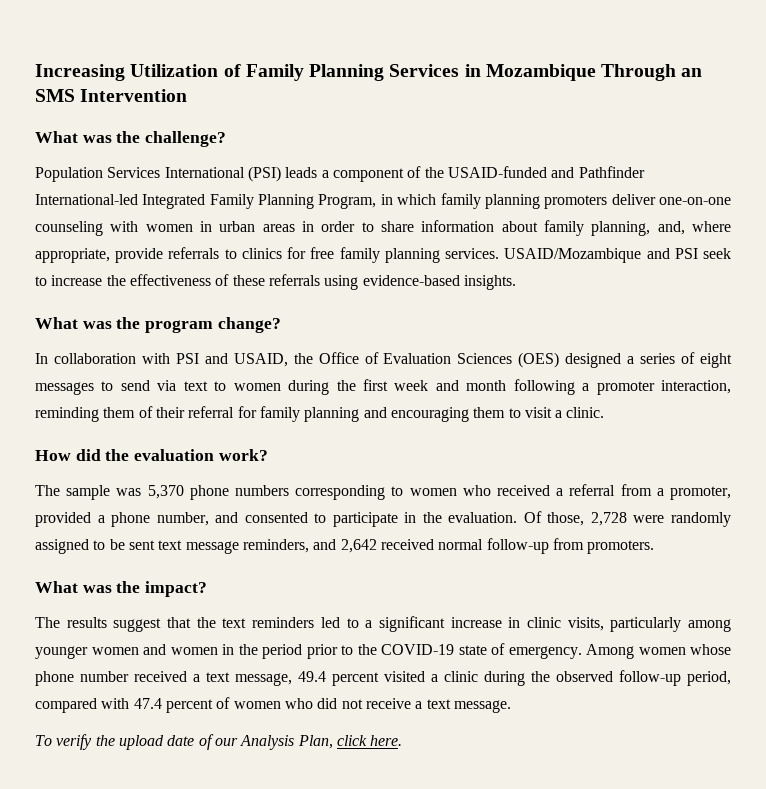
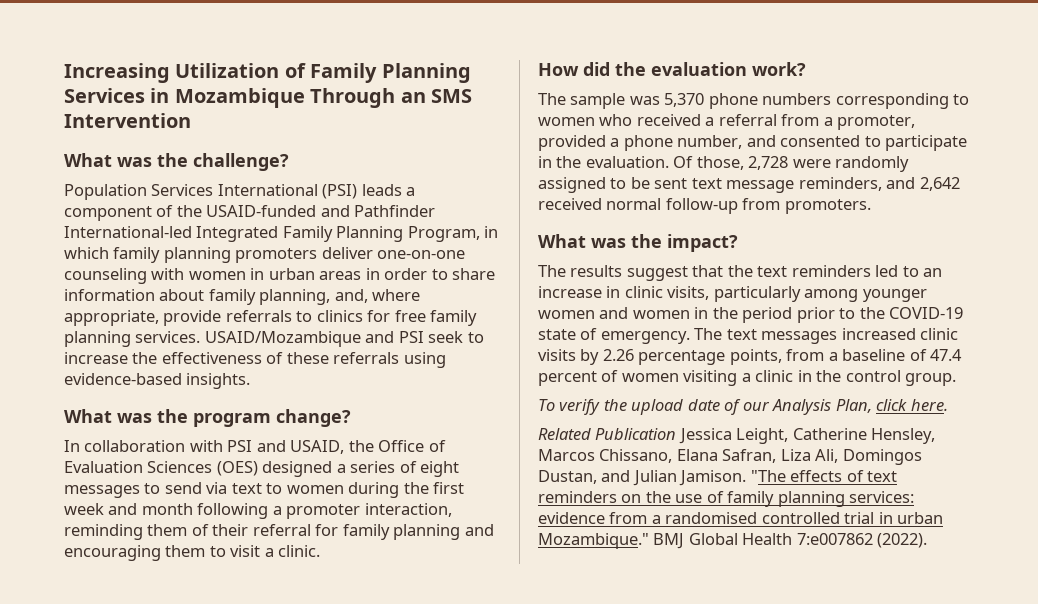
[365,616,445,632] a significant -> [923,268,943,277] an
[586,644,731,659] [35,670,731,686] [35,697,511,713] Among women whose phone number received a text message, 49.4 percent visited a clinic during the observed follow-up period, compared with 47.4 percent of women who did not receive a text message. -> [694,328,959,344] [538,349,963,365] [538,370,957,386] The text messages increased clinic visits by 2.26 percentage points, from a baseline of 47.4 percent of women visiting a clinic in the control group.
(403, 740) none -> [538,428,936,444] [538,449,922,465] [538,470,898,486] [538,491,915,507] [538,512,944,524] [538,533,928,549] // Related Publication Jessica Leight, Catherine Hensley, Marcos Chissano, Elana Safran, Liza Ali, Domingos Dustan, and Julian Jamison. "The effects of text reminders on the use of family planning services: evidence from a randomised controlled trial in urban Mozambique." BMJ Global Health 7:e007862 (2022).

